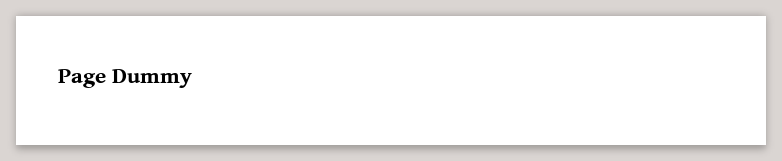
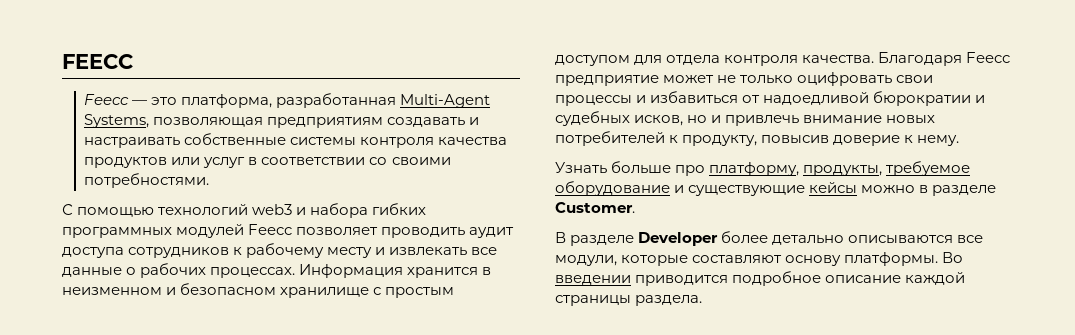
[58,69,193,88] Page Dummy -> [62,54,133,69] [84,93,491,108] [84,114,480,128] [84,133,508,148] [84,157,451,168] [84,173,210,188] [62,203,427,218] [62,224,515,238] [62,243,498,258] [62,263,492,278] [62,283,455,298] [555,52,1011,66] [555,72,934,86] [555,91,986,106] [555,111,936,126] [555,131,960,146] [555,161,971,176] [555,181,997,196] [555,202,635,213] [555,231,984,246] [555,252,964,266] [555,271,966,286] [555,295,703,306] FEECC // Feecc — это платформа, разработанная Multi-Agent Systems, позволяющая предприятиям создавать и настраивать собственные системы контроля качества продуктов или услуг в соответствии со своими потребностями. // С помощью технологий web3 и набора гибких программных модулей Feecc позволяет проводить аудит доступа сотрудников к рабочему месту и извлекать все данные о рабочих процессах. Информация хранится в неизменном и безопасном хранилище с простым доступом для отдела контроля качества. Благодаря Feecc предприятие может не только оцифровать свои процессы и избавиться от надоедливой бюрократии и судебных исков, но и привлечь внимание новых потребителей к продукту, повысив доверие к нему. // Узнать больше про платформу, продукты, требуемое оборудование и существующие кейсы можно в разделе Customer. // В разделе Developer более детально описываются все модули, которые составляют основу платформы. Во введении приводится подробное описание каждой страницы раздела.

